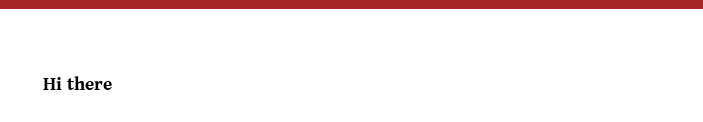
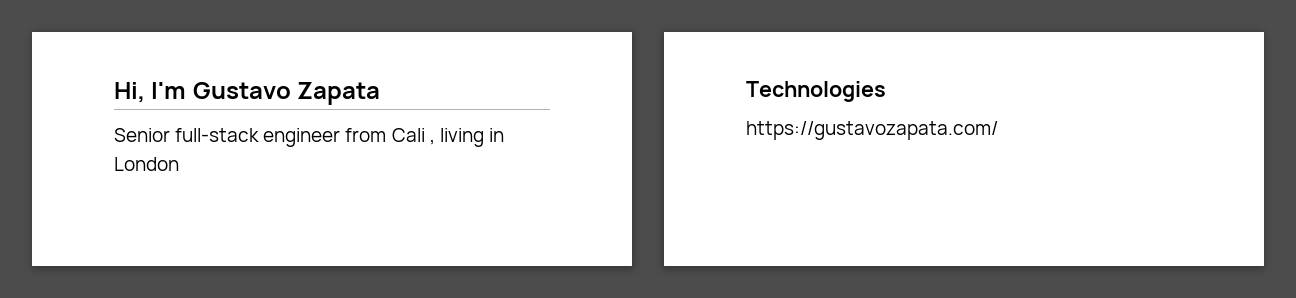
[43,76,112,90] Hi there -> [114,82,381,105] [114,128,504,147] [114,157,179,171] [746,81,886,102] [746,121,998,140] Hi, I'm Gustavo Zapata // Senior full-stack engineer from Cali , living in London // Technologies // https://gustavozapata.com/

